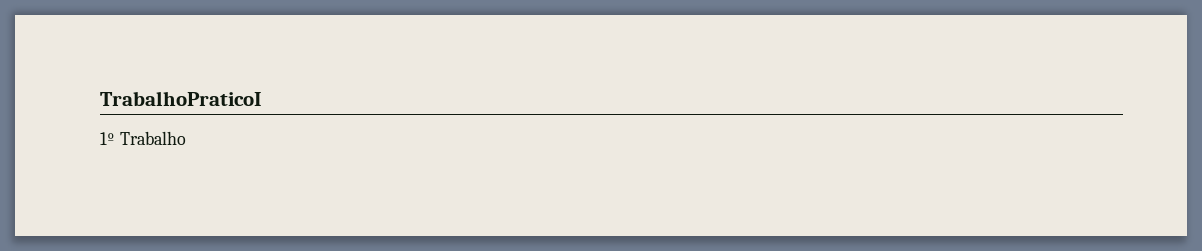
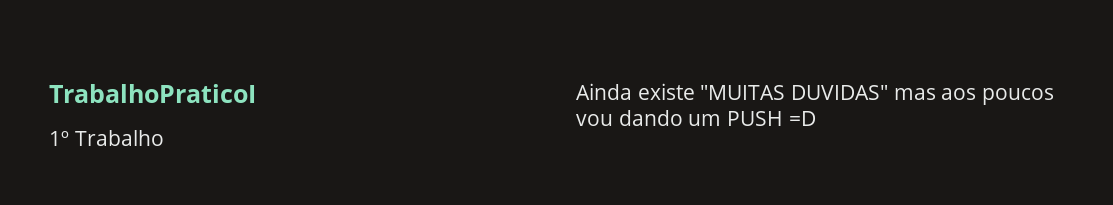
(186, 138) none -> [576,83,1055,105] [576,110,816,126] // Ainda existe "MUITAS DUVIDAS" mas aos poucos vou dando um PUSH =D

